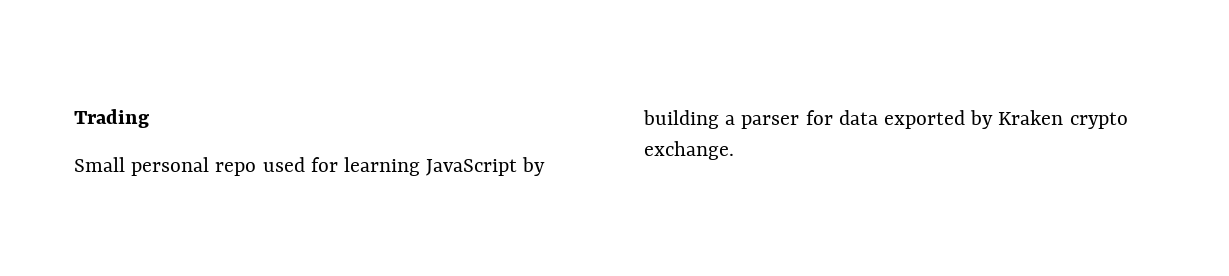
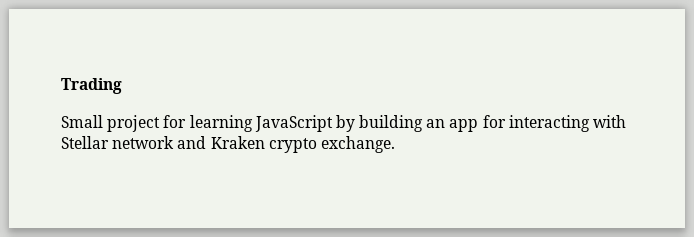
[131,157,305,176] personal repo used -> [107,115,161,132] project
[725,110,994,129] a parser for data exported by -> [426,115,627,132] [61,136,207,149] an app for interacting with Stellar network and

